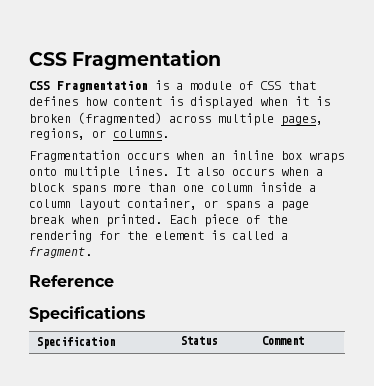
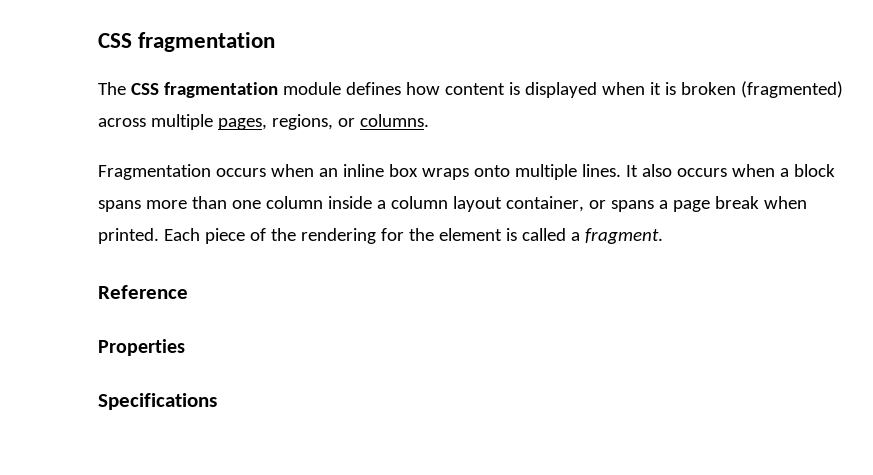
[29,50,222,70] [29,80,316,92] CSS Fragmentation // CSS Fragmentation is a module of CSS that -> [98,32,276,52] [98,82,341,98] CSS fragmentation // The CSS fragmentation module
(114, 281) none -> [98,339,185,356] // Properties
[36,336,115,349] [180,336,217,345] [261,336,304,345] // Specification | Status | Comment -> (217, 401) none

